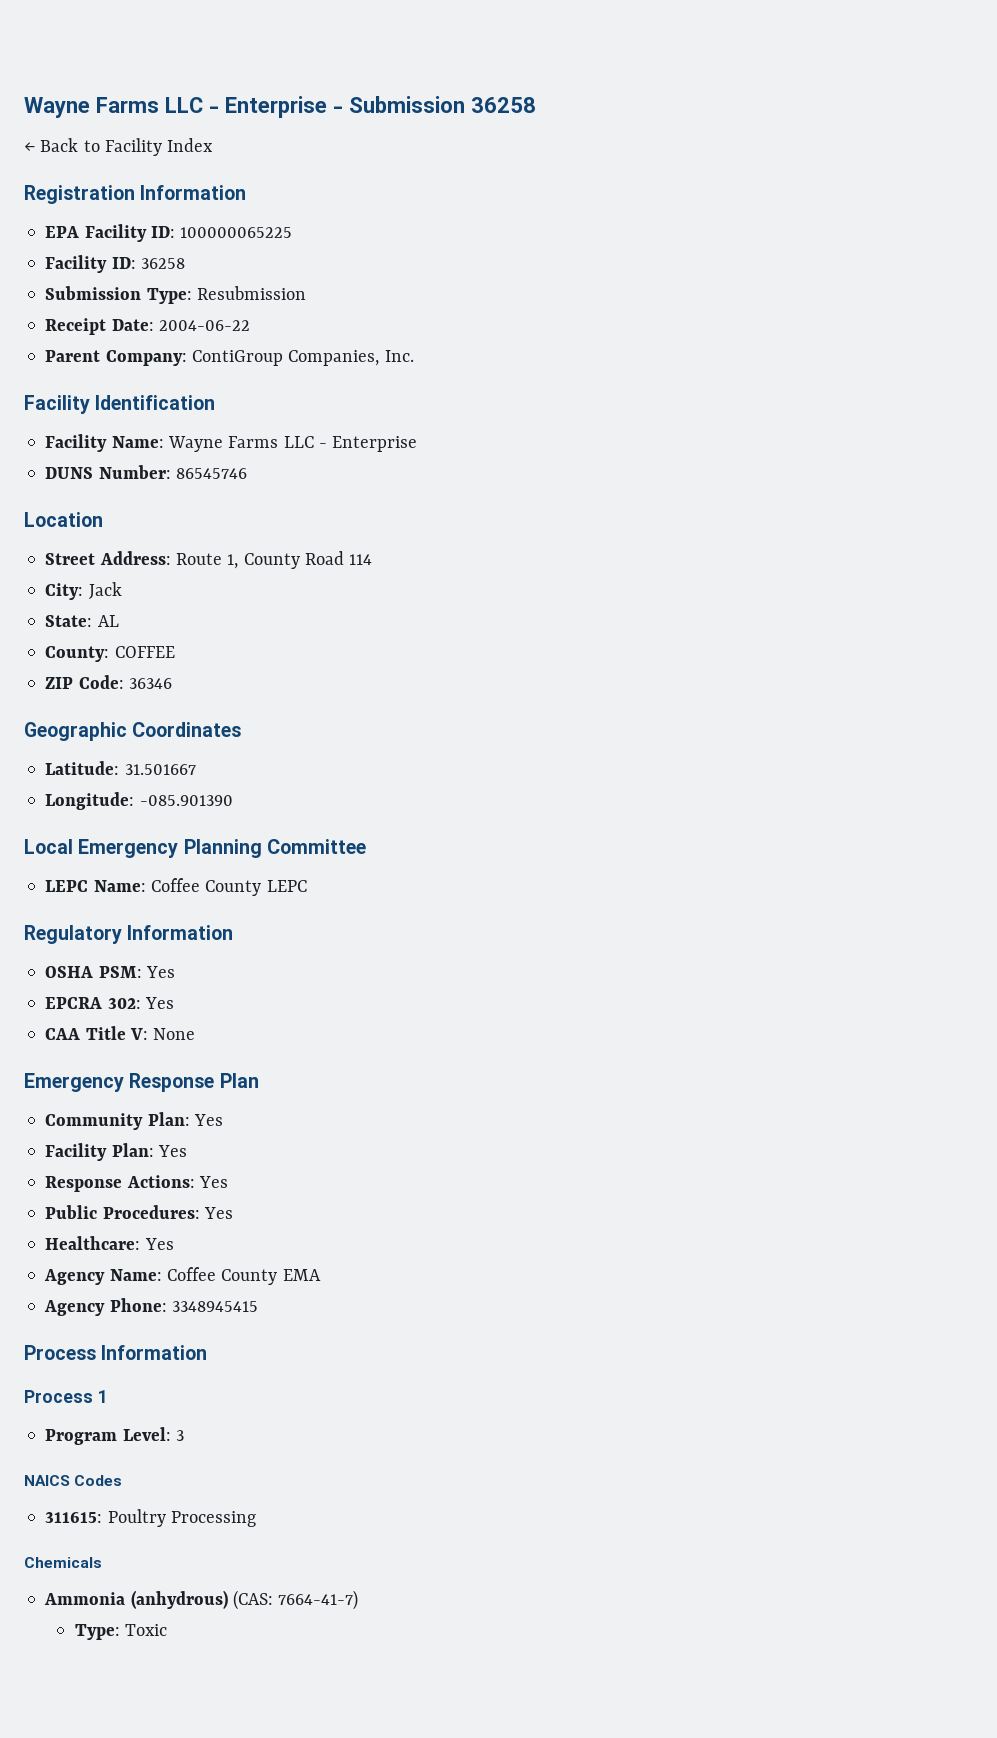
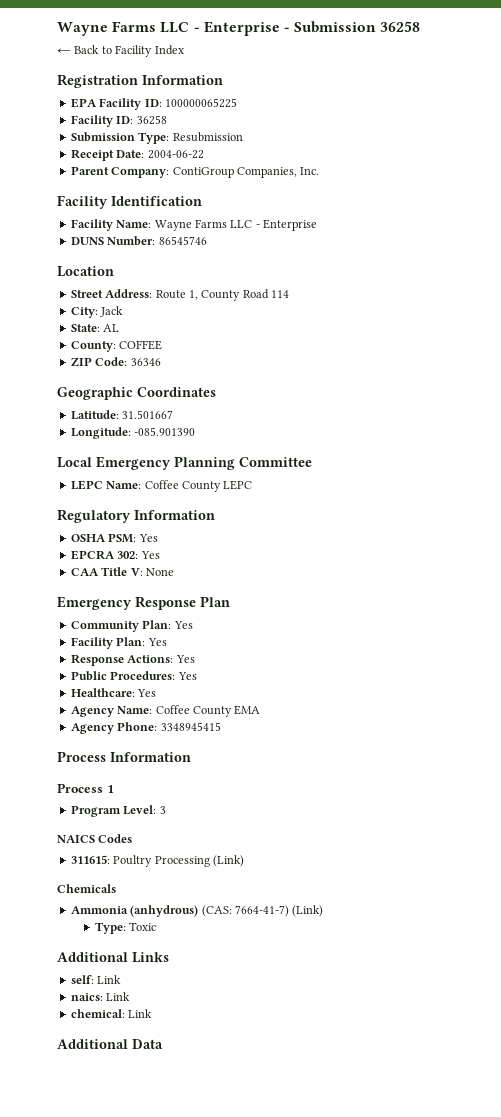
(256, 1519) none -> [212,855,244,867] (Link)
(359, 1600) none -> [292,905,324,917] (Link)
(167, 1630) none -> [57,952,169,963] [70,975,122,984] [70,992,131,1001] [70,1009,153,1018] [57,1039,163,1049] // Additional Links // self: Link // naics: Link // chemical: Link // Additional Data

